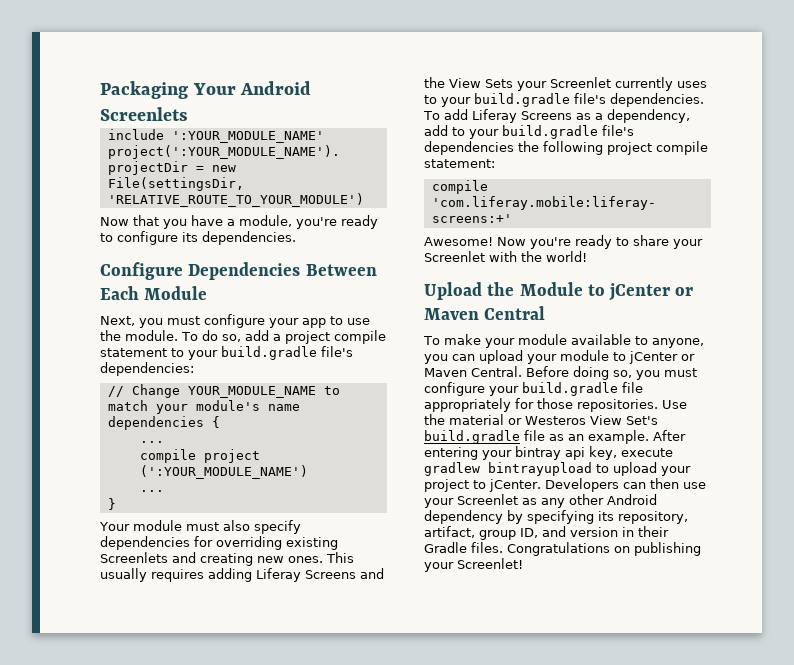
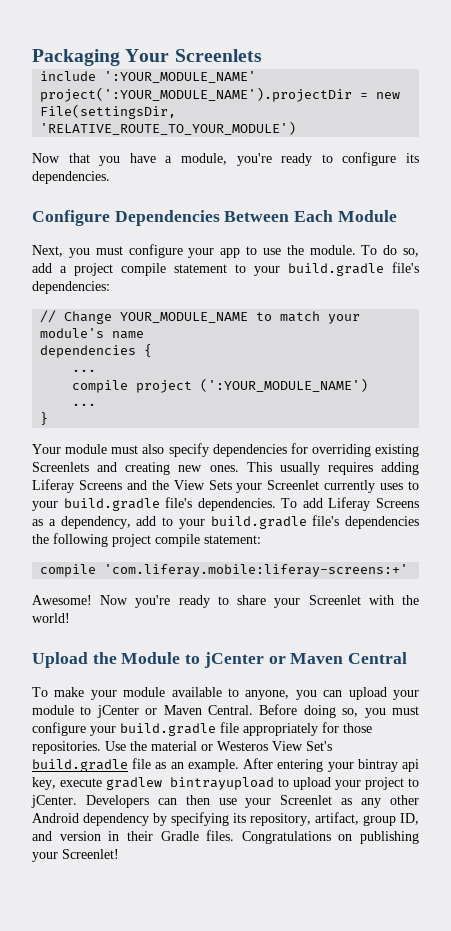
[240,81,312,95] Android -> (170, 55) none

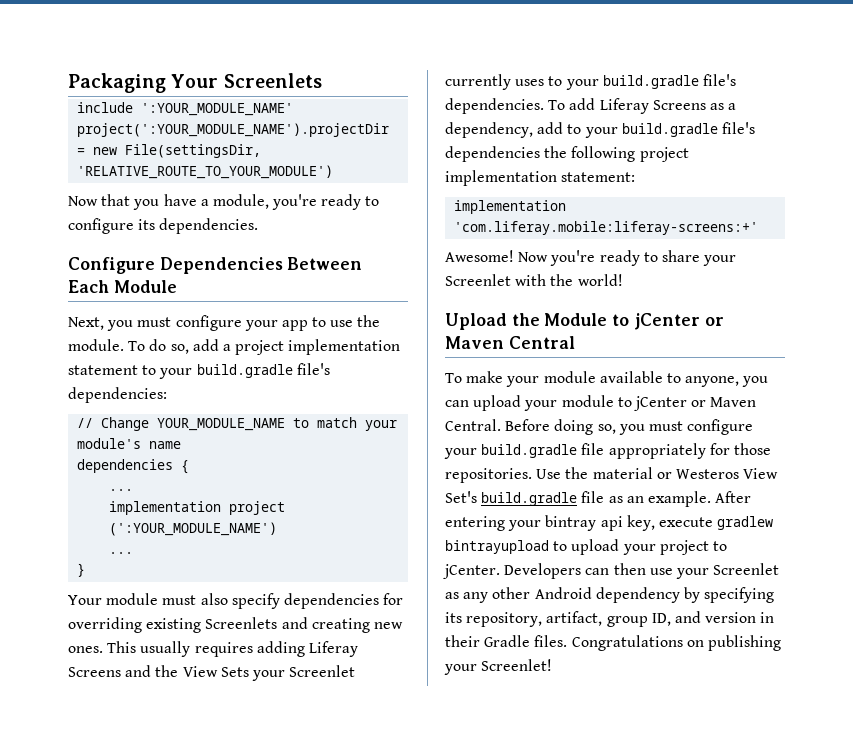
[121,263,166,276] compile -> [288,339,401,355] implementation
[72,380,129,393] compile -> [109,501,222,515] implementation
[155,534,200,547] compile -> [445,170,557,186] implementation
[40,564,97,577] compile -> [454,200,567,214] implementation

